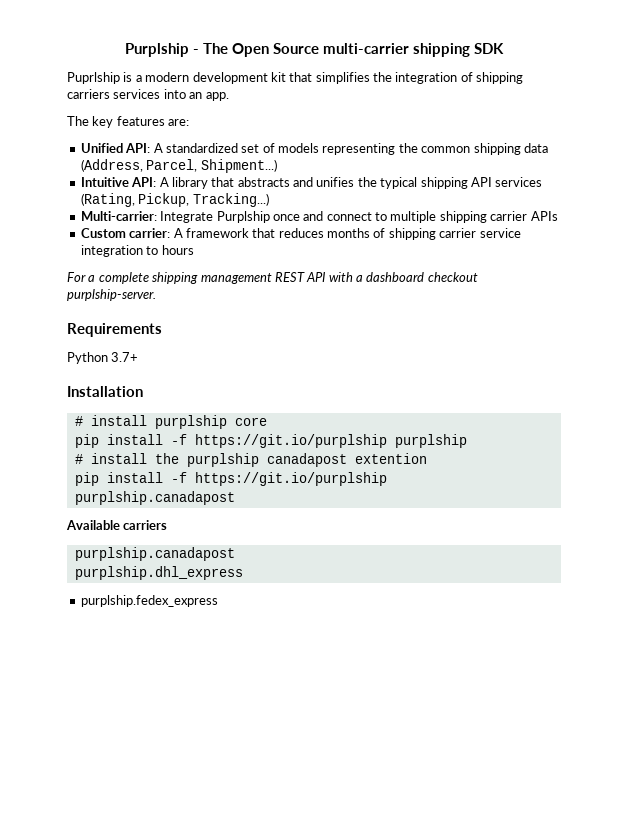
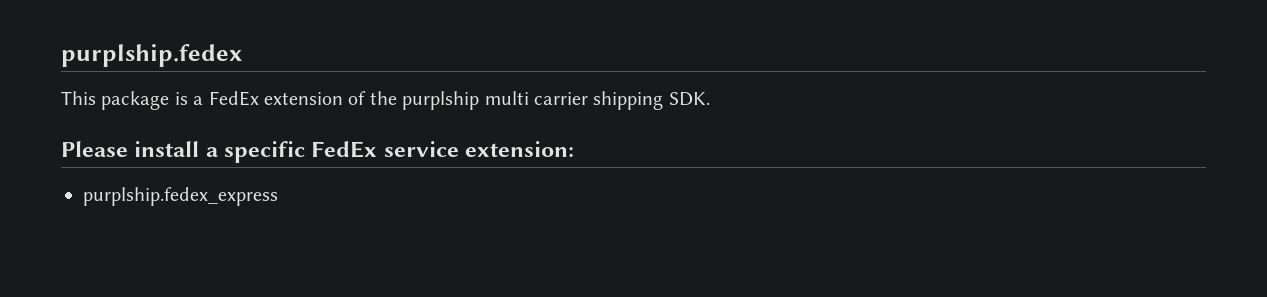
[125,43,504,57] [67,72,524,84] [67,89,229,101] [67,116,190,128] [80,143,548,155] [80,159,277,173] [80,177,543,189] [80,193,269,207] [80,211,558,223] [80,228,521,240] [80,245,194,257] [67,272,478,284] [67,289,156,301] [67,323,162,337] [67,352,139,364] [67,386,143,397] [74,415,267,429] [74,434,467,448] [74,453,427,467] [74,472,387,486] [74,491,235,505] [66,520,168,530] [74,547,235,561] [74,566,243,580] Purplship - The Open Source multi-carrier shipping SDK // Puprlship is a modern development kit that simplifies the integration of shipping carriers services into an app. // The key features are: // Unified API: A standardized set of models representing the common shipping data (Address, Parcel, Shipment...) // Intuitive API: A library that abstracts and unifies the typical shipping API services (Rating, Pickup, Tracking...) // Multi-carrier: Integrate Purplship once and connect to multiple shipping carrier APIs // Custom carrier: A framework that reduces months of shipping carrier service integration to hours // For a complete shipping management REST API with a dashboard checkout purplship-server. // Requirements // Python 3.7+ // Installation // # install purplship core // pip install -f https://git.io/purplship purplship // # install the purplship canadapost extention // pip install -f https://git.io/purplship purplship.canadapost // Available carriers // purplship.canadapost // purplship.dhl_express -> [61,44,242,67] [61,91,710,110] [61,141,575,163] purplship.fedex // This package is a FedEx extension of the purplship multi carrier shipping SDK. // Please install a specific FedEx service extension:

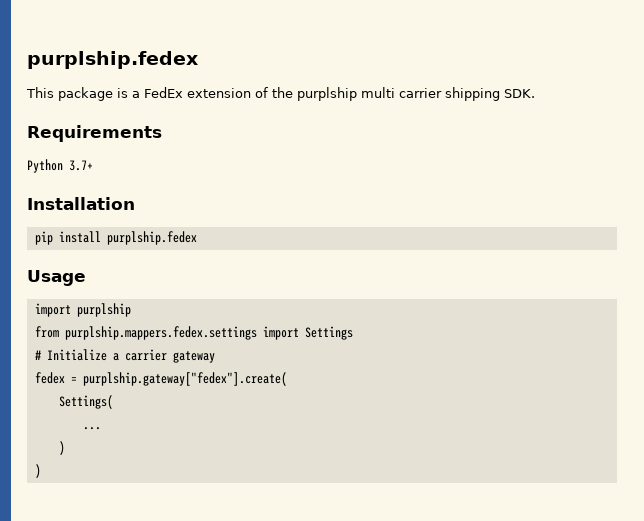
[61,141,575,163] [83,187,278,206] Please install a specific FedEx service extension: // purplship.fedex_express -> [27,125,162,142] [27,159,93,173] [27,197,135,210] [34,231,197,245] [27,270,86,286] [34,303,131,317] [34,326,353,340] [34,349,215,363] [34,372,287,386] [58,395,113,409] [82,427,101,430] [58,441,65,455] [34,464,41,478] Requirements // Python 3.7+ // Installation // pip install purplship.fedex // Usage // import purplship // from purplship.mappers.fedex.settings import Settings // # Initialize a carrier gateway // fedex = purplship.gateway["fedex"].create( // Settings( // ... // ) // )

